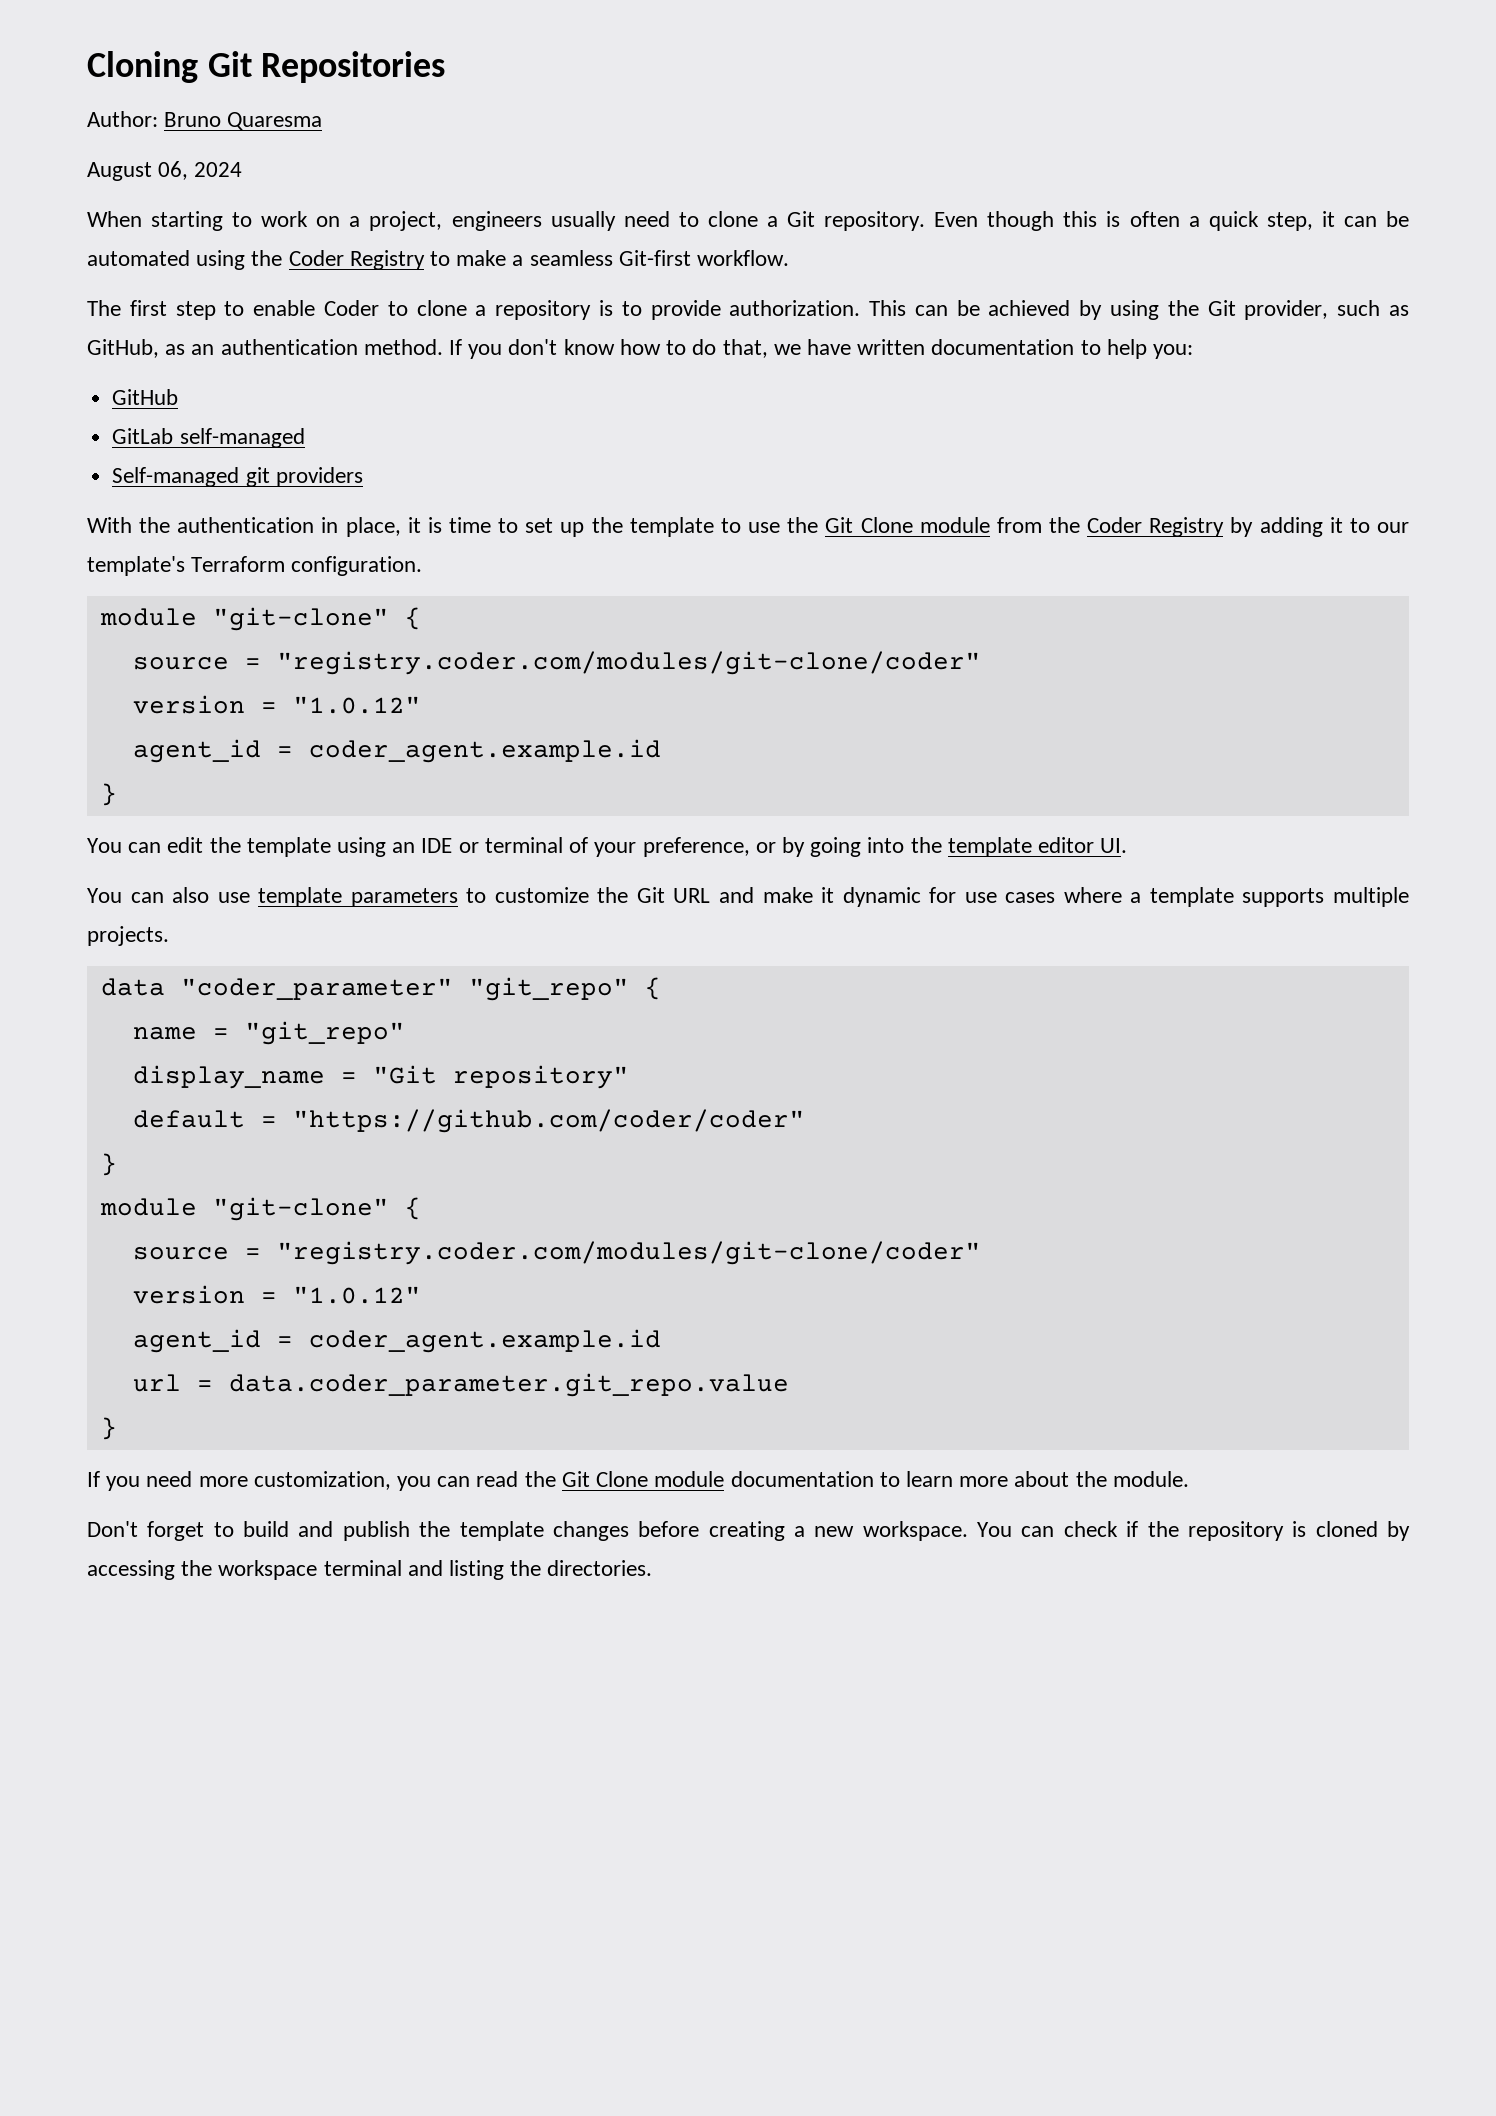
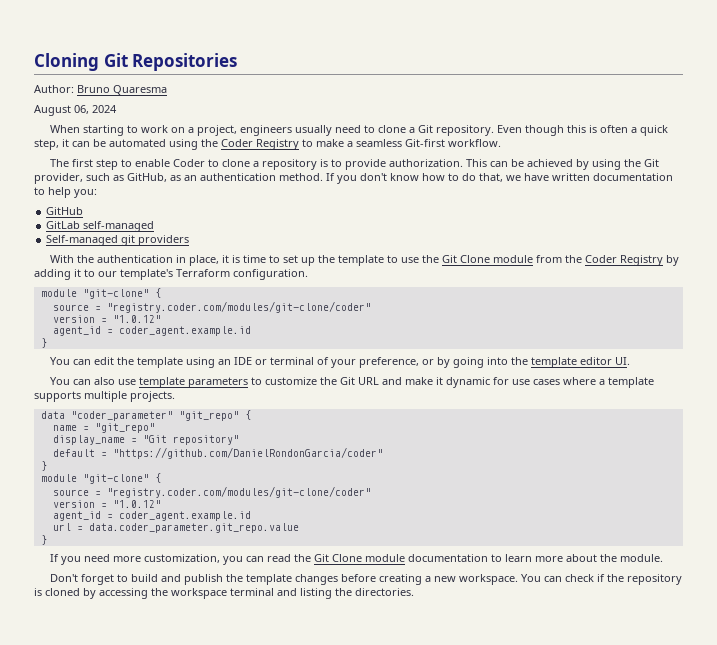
[292,1109,805,1133] "https://github.com/coder/coder" -> [112,447,383,459] "https://github.com/DanielRondonGarcia/coder"

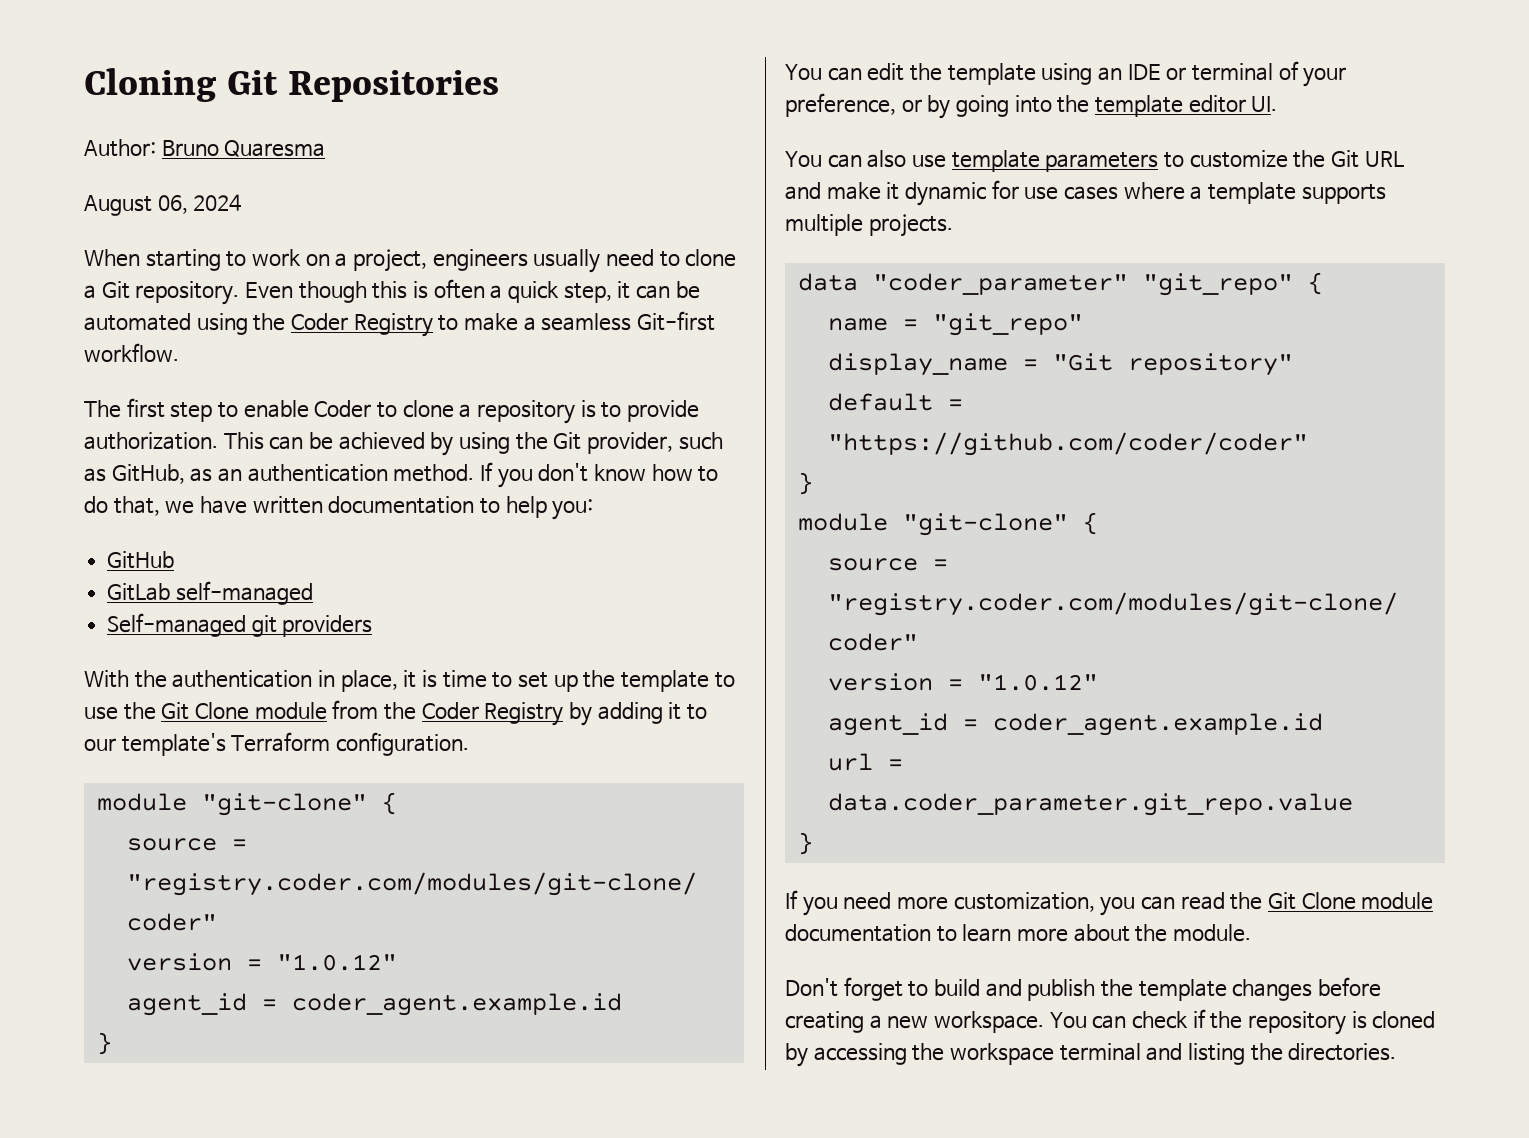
[112,447,383,459] "https://github.com/DanielRondonGarcia/coder" -> [827,432,1308,456] "https://github.com/coder/coder"

